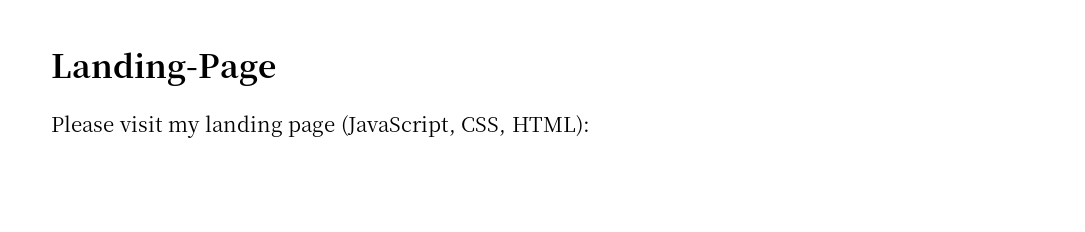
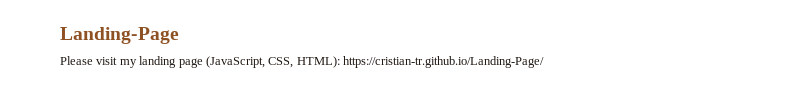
(590, 126) none -> [343,56,544,68] https://cristian-tr.github.io/Landing-Page/

